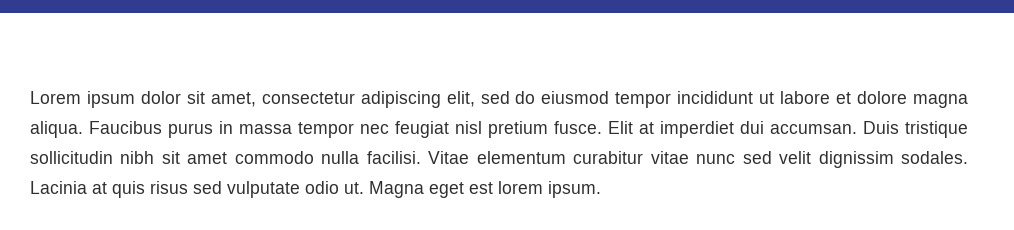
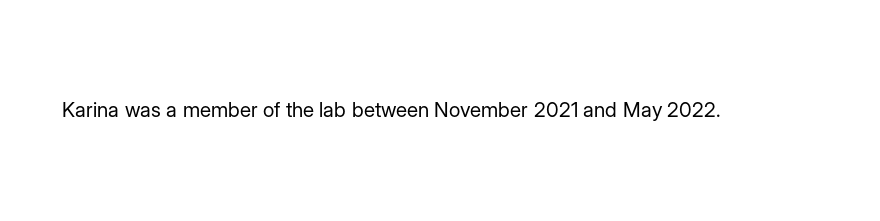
[30,91,969,108] [30,121,968,138] [30,151,969,168] [30,181,601,198] Lorem ipsum dolor sit amet, consectetur adipiscing elit, sed do eiusmod tempor incididunt ut labore et dolore magna aliqua. Faucibus purus in massa tempor nec feugiat nisl pretium fusce. Elit at imperdiet dui accumsan. Duis tristique sollicitudin nibh sit amet commodo nulla facilisi. Vitae elementum curabitur vitae nunc sed velit dignissim sodales. Lacinia at quis risus sed vulputate odio ut. Magna eget est lorem ipsum. -> [62,102,722,121] Karina was a member of the lab between November 2021 and May 2022.

